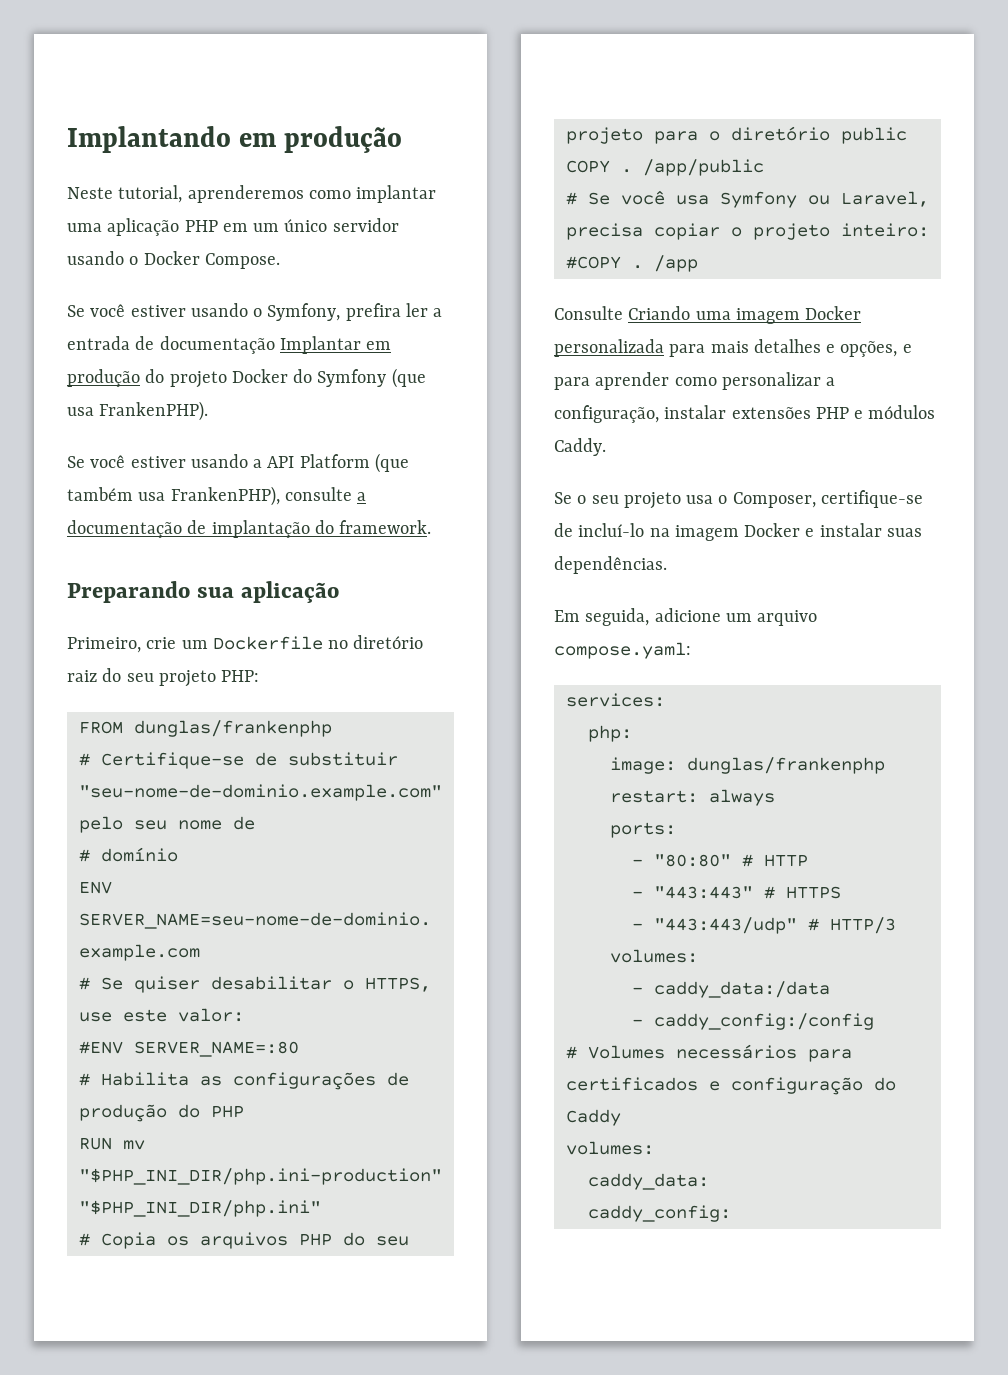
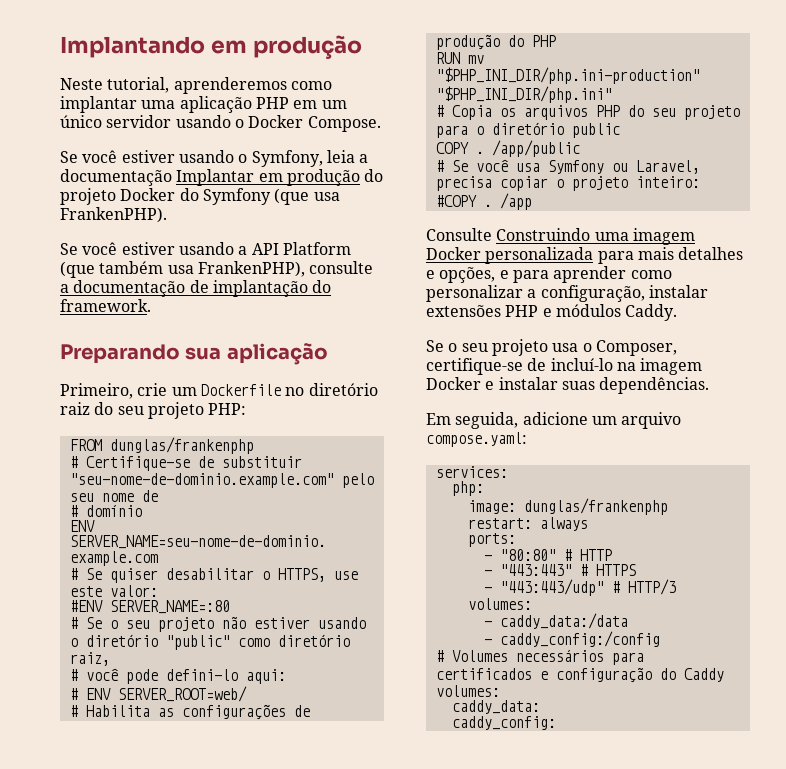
[345,303,443,321] [67,336,155,350] prefira ler a entrada de -> [326,150,369,163] leia a
(299, 1049) none -> [69,616,366,632] [69,634,350,650] [69,652,110,666] [69,668,286,684] [69,686,247,702] // # Se o seu projeto não estiver usando o diretório "public" como diretório raiz, // # você pode defini-lo aqui: // # ENV SERVER_ROOT=web/
[628,306,691,320] Criando -> [496,228,591,241] Construindo

